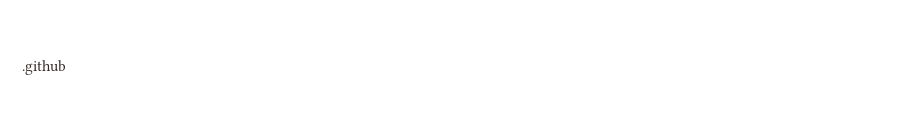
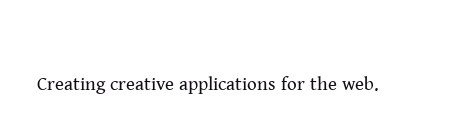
[22,60,66,75] .github -> [37,76,379,94] Creating creative applications for the web.

